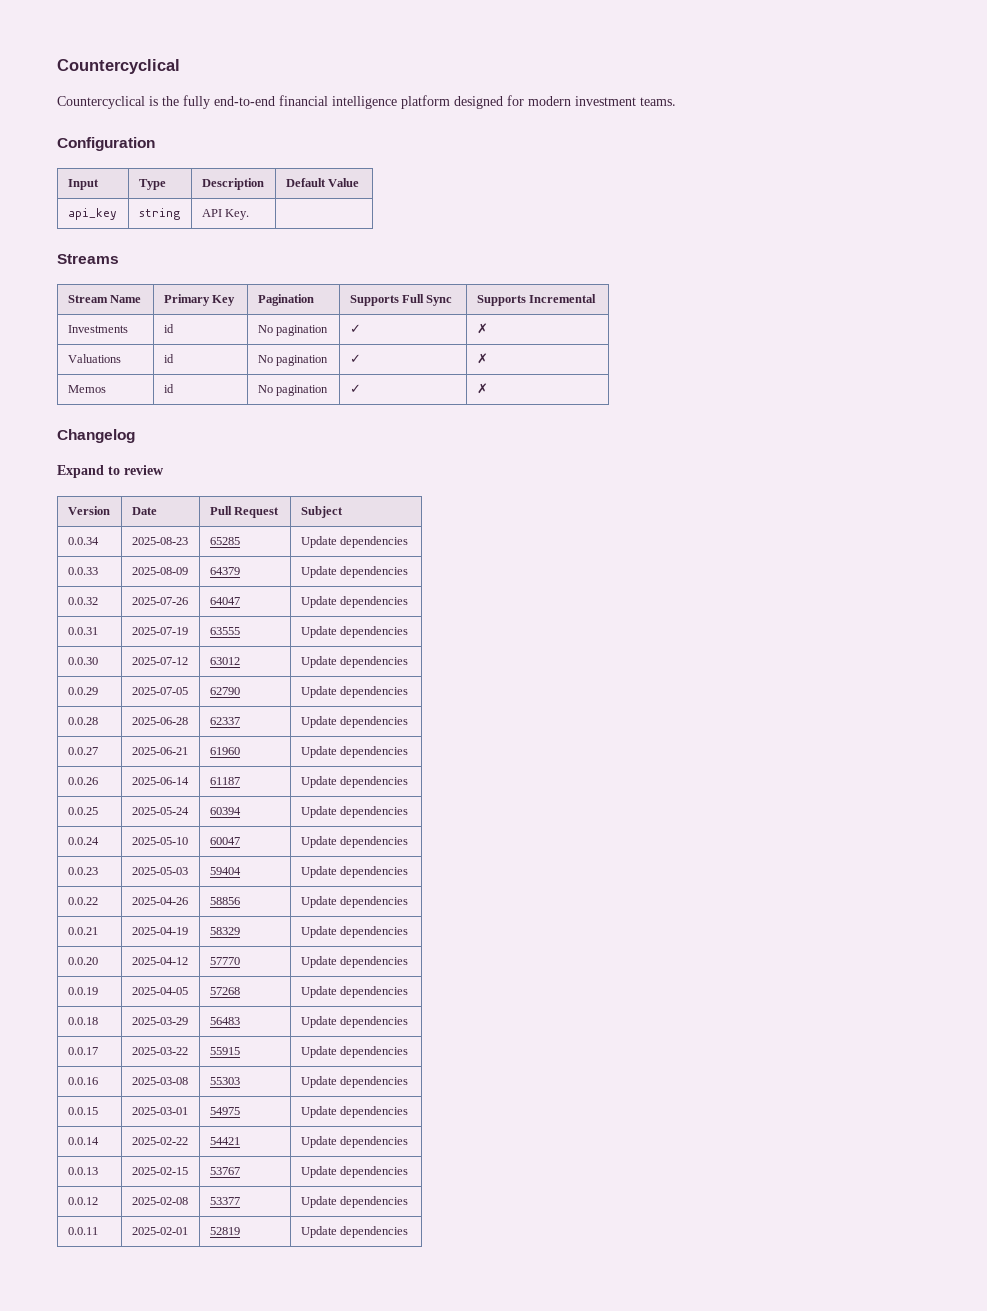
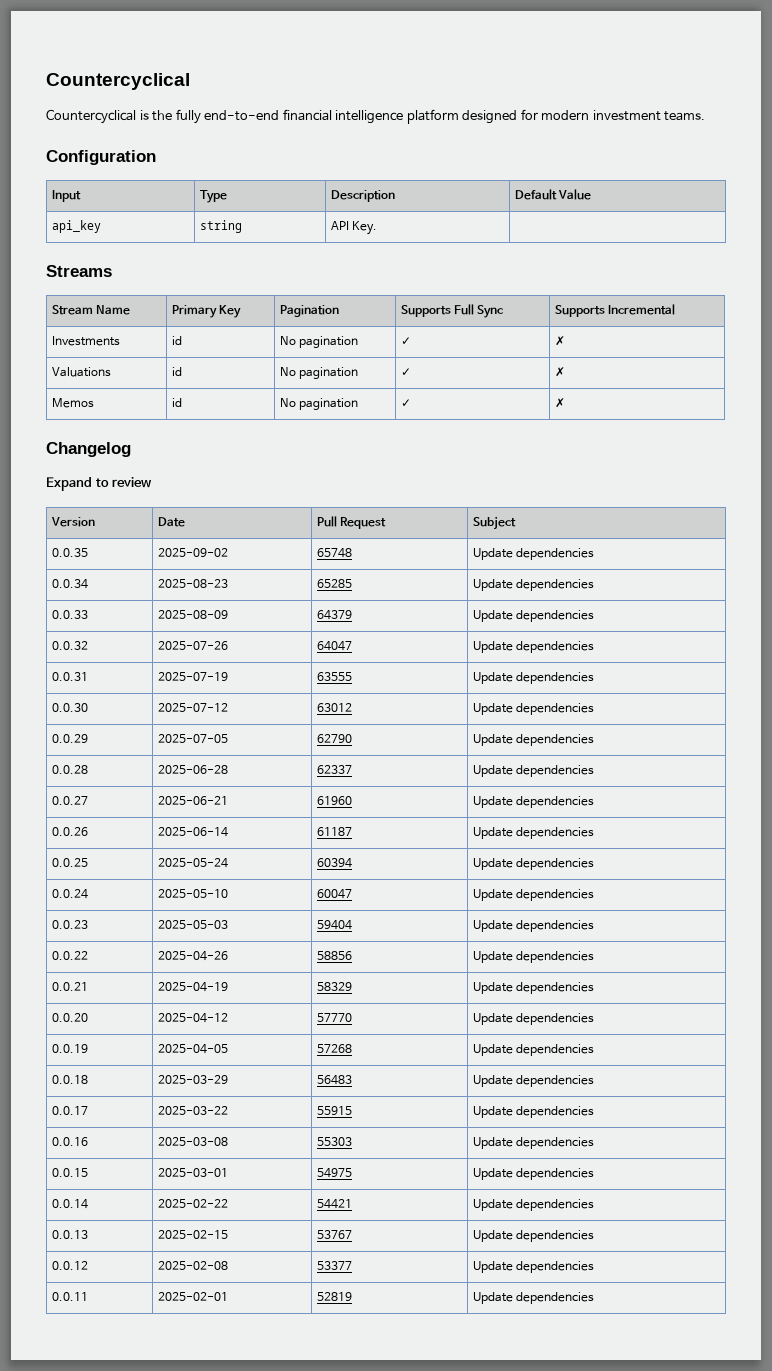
(343, 512) none -> [52,548,89,557] [158,548,229,557] [317,548,353,558] [473,548,595,560] // 0.0.35 | 2025-09-02 | 65748 | Update dependencies

